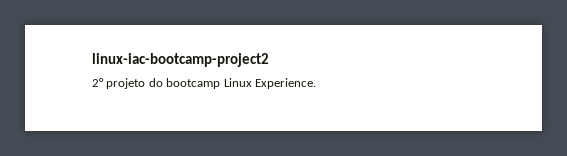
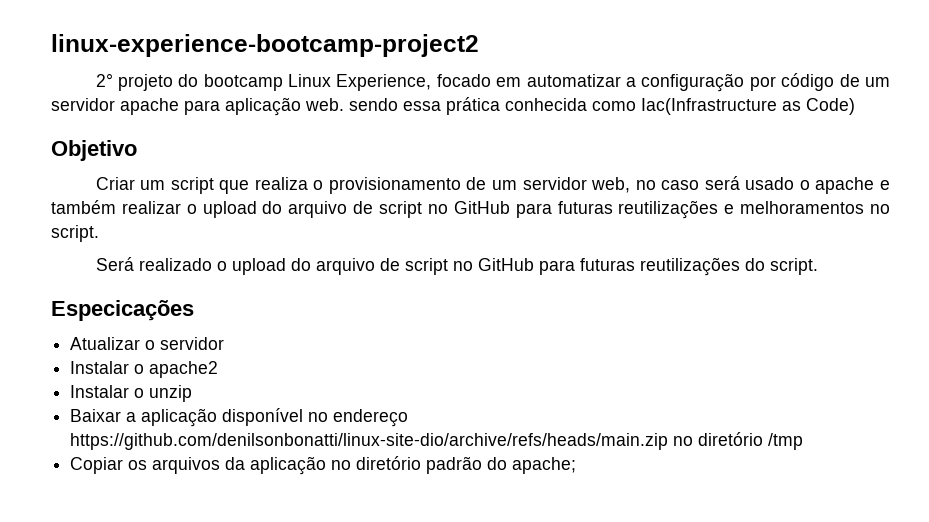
[92,53,269,67] linux-iac-bootcamp-project2 -> [51,34,479,57] linux-experience-bootcamp-project2
[254,78,316,89] Experience. -> [336,73,890,92] [51,97,855,116] [51,140,137,161] [95,176,890,194] [51,200,891,219] [51,225,99,242] [95,257,818,276] [51,300,194,321] [70,337,225,350] [70,361,219,378] [70,385,193,402] [70,408,409,427] [70,432,804,450] [70,456,577,475] Experience, focado em automatizar a configuração por código de um servidor apache para aplicação web. sendo essa prática conhecida como Iac(Infrastructure as Code) // Objetivo // Criar um script que realiza o provisionamento de um servidor web, no caso será usado o apache e também realizar o upload do arquivo de script no GitHub para futuras reutilizações e melhoramentos no script. // Será realizado o upload do arquivo de script no GitHub para futuras reutilizações do script. // Especicações // Atualizar o servidor // Instalar o apache2 // Instalar o unzip // Baixar a aplicação disponível no endereço https://github.com/denilsonbonatti/linux-site-dio/archive/refs/heads/main.zip no diretório /tmp // Copiar os arquivos da aplicação no diretório padrão do apache;

